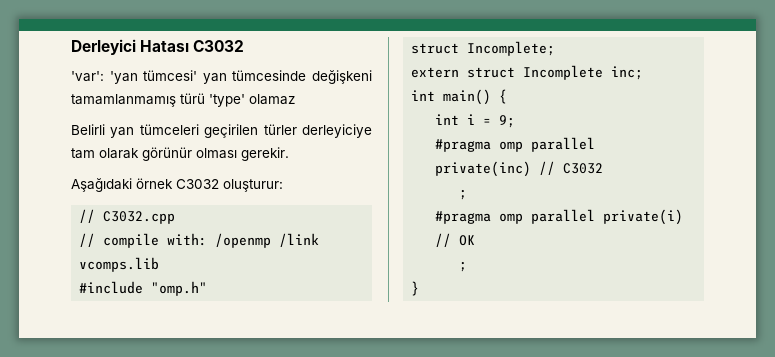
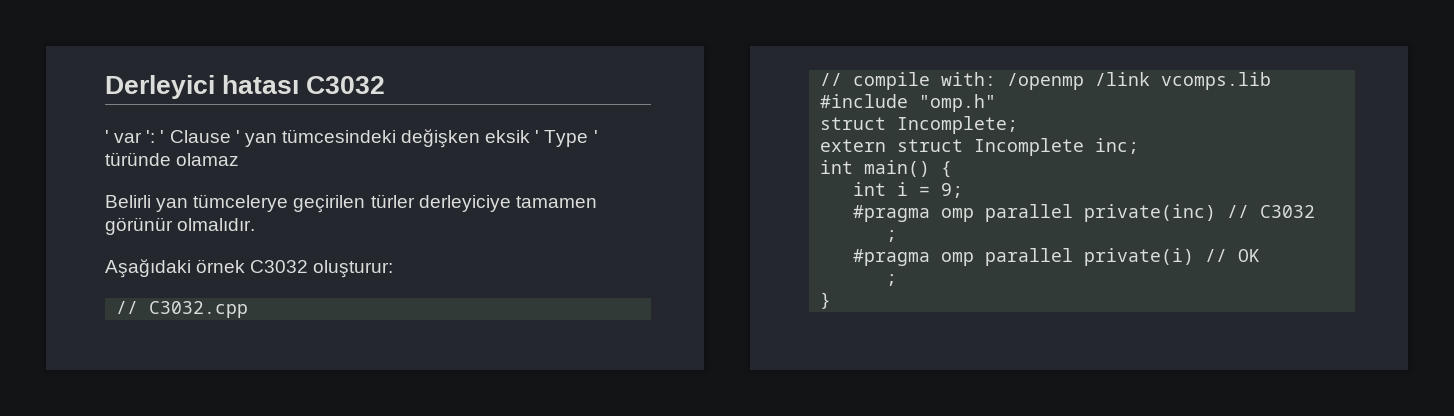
[140,40,245,52] [71,70,372,84] [71,93,245,107] Hatası C3032 // 'var': 'yan tümcesi' yan tümcesinde değişkeni tamamlanmamış türü 'type' -> [222,75,386,94] [105,129,598,148] [105,152,171,166] hatası C3032 // ' var ': ' Clause ' yan tümcesindeki değişken eksik ' Type ' türünde
[139,124,199,135] tümceleri -> [193,194,289,212] tümcelerye
[71,147,289,161] tam olarak görünür olması gerekir. -> [515,196,597,208] [105,217,256,235] tamamen görünür olmalıdır.

